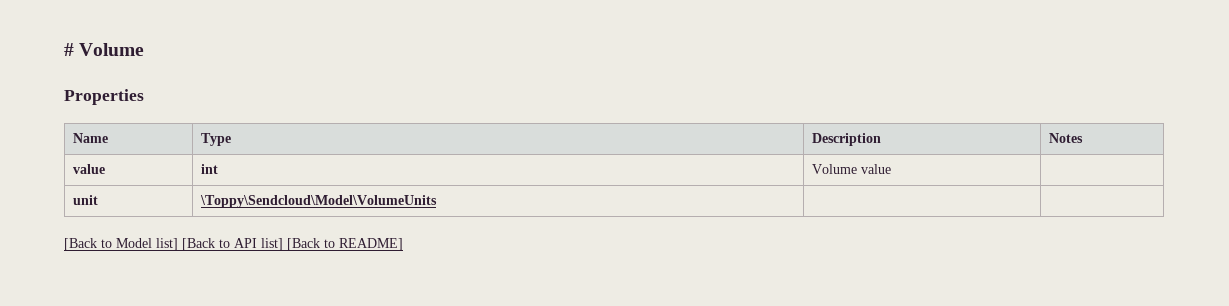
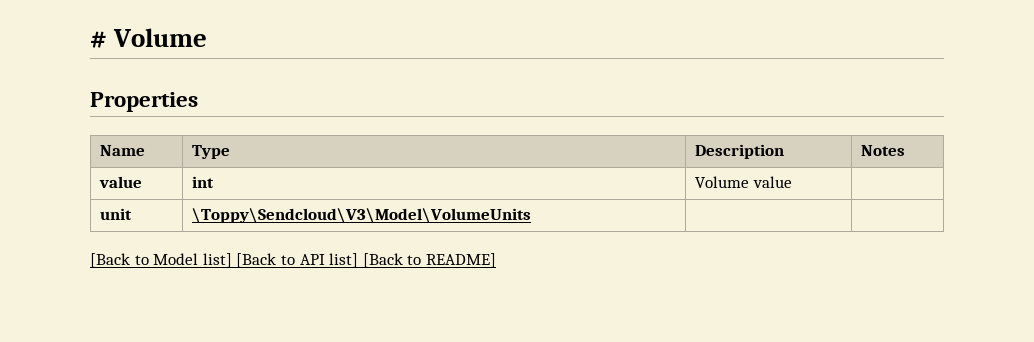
[199,195,437,208] \Toppy\Sendcloud\Model\VolumeUnits -> [192,208,532,223] \Toppy\Sendcloud\V3\Model\VolumeUnits

